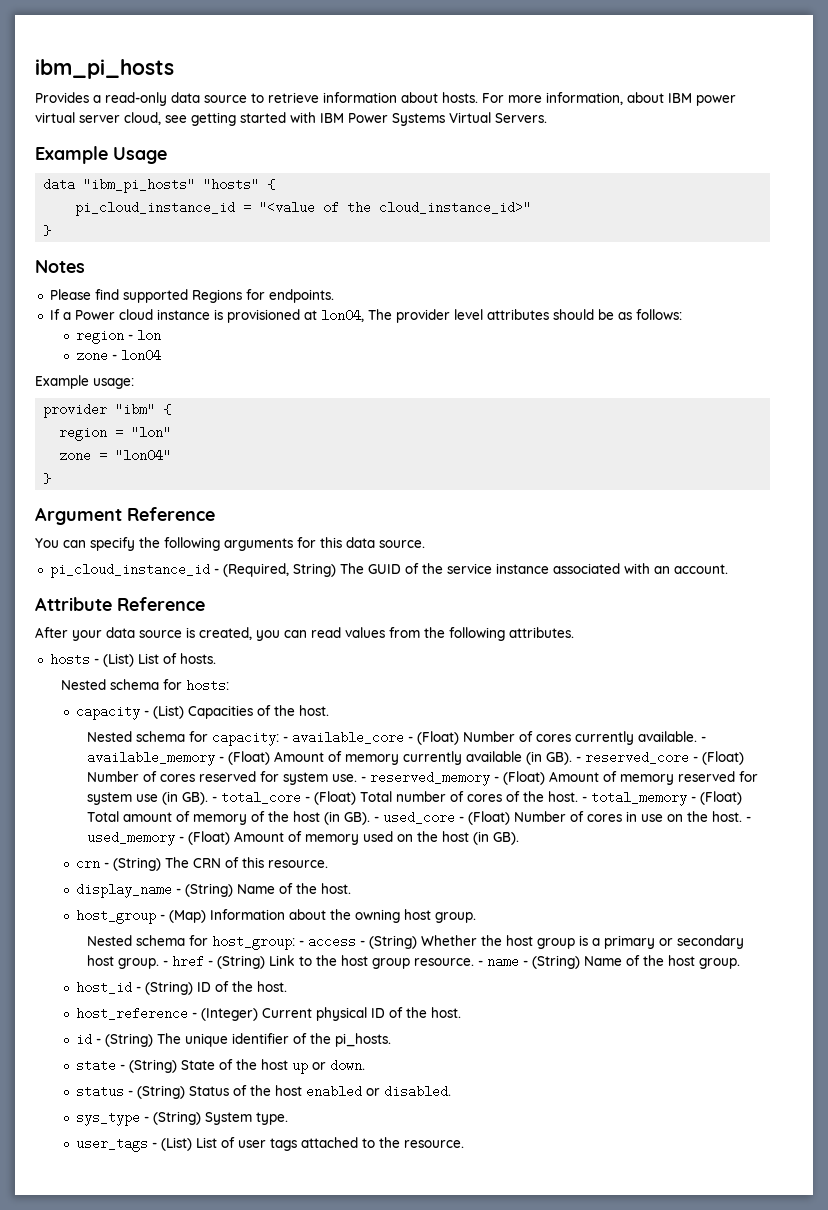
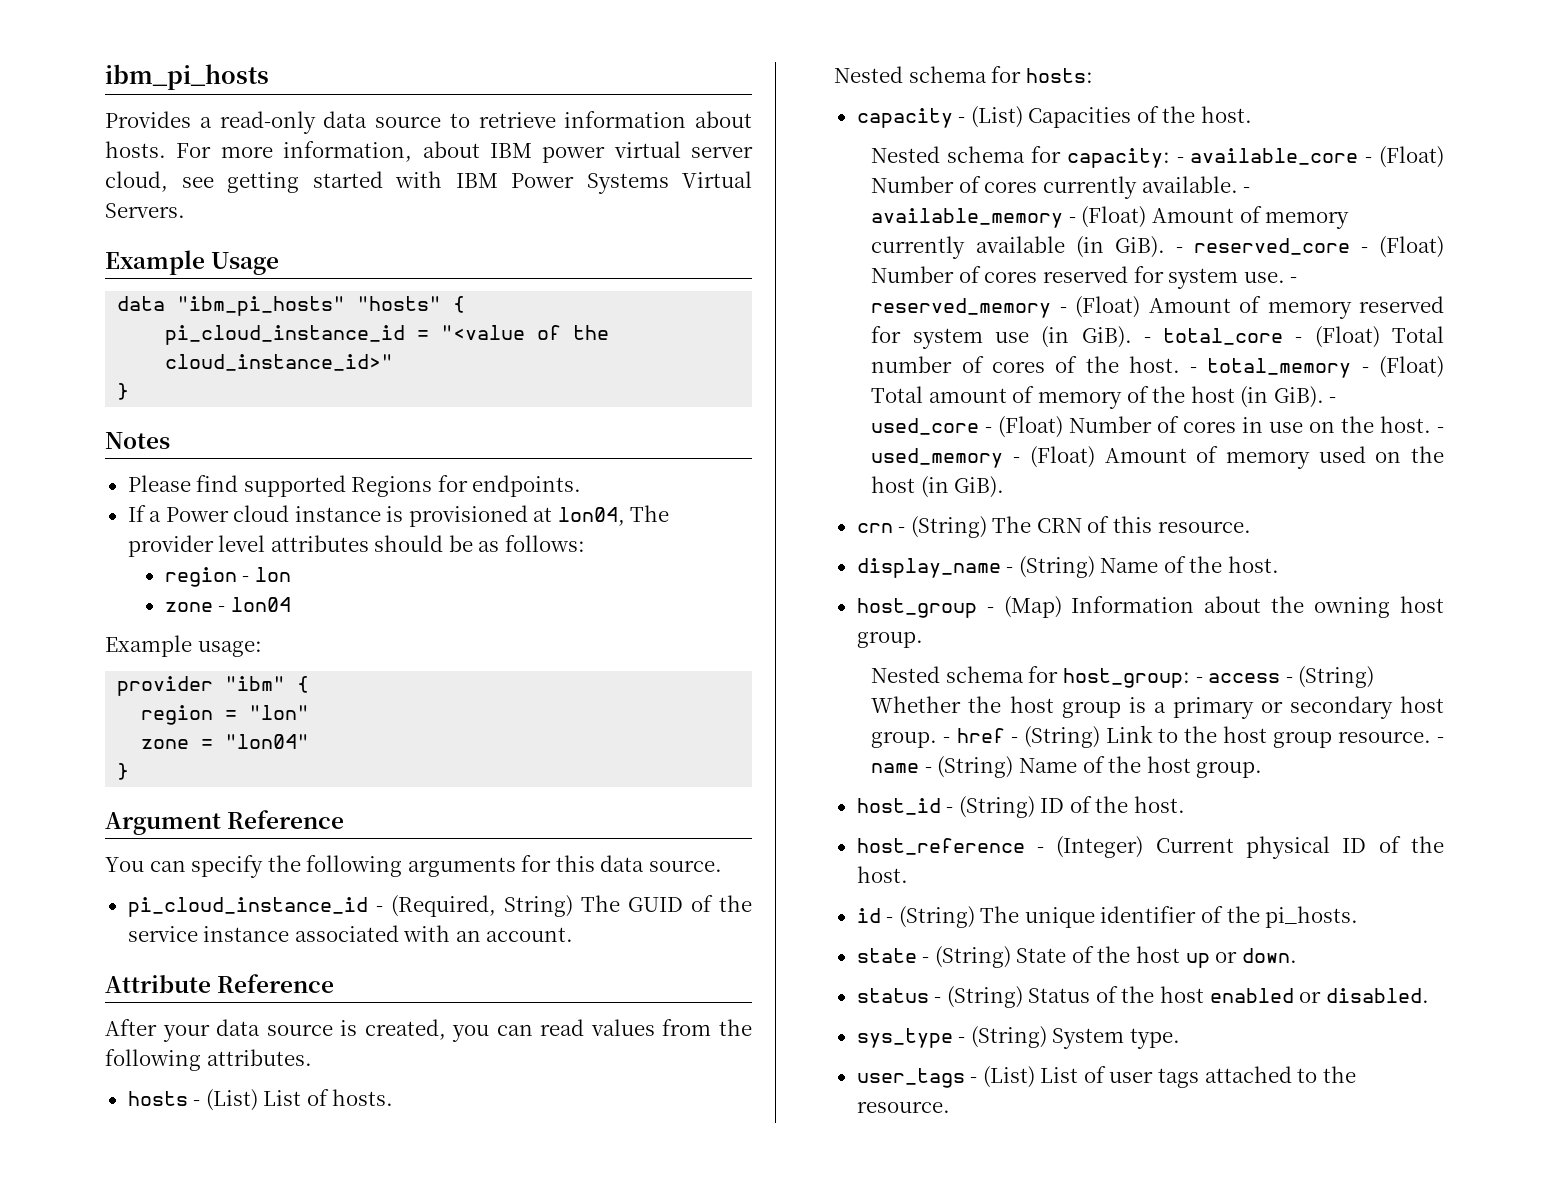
[546,752,573,765] GB). -> [1114,236,1165,258] GiB).
[182,792,209,805] GB). -> [1081,326,1132,348] GiB).
[344,812,371,825] GB). -> [1273,386,1324,408] GiB).
[493,832,520,845] GB). -> [954,476,1005,498] GiB).

